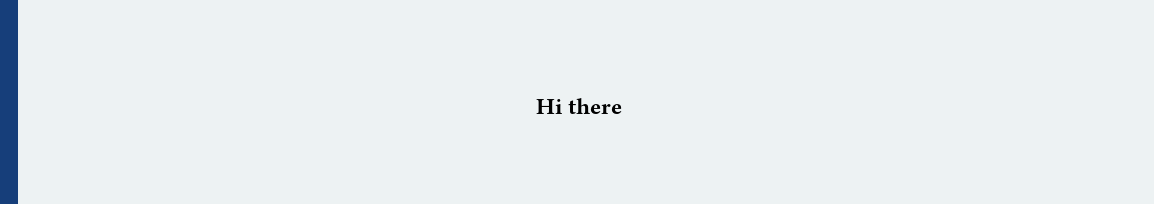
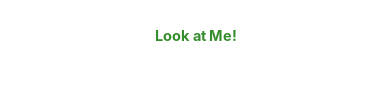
[535,98,623,114] Hi there -> [154,30,238,41] Look at Me!

